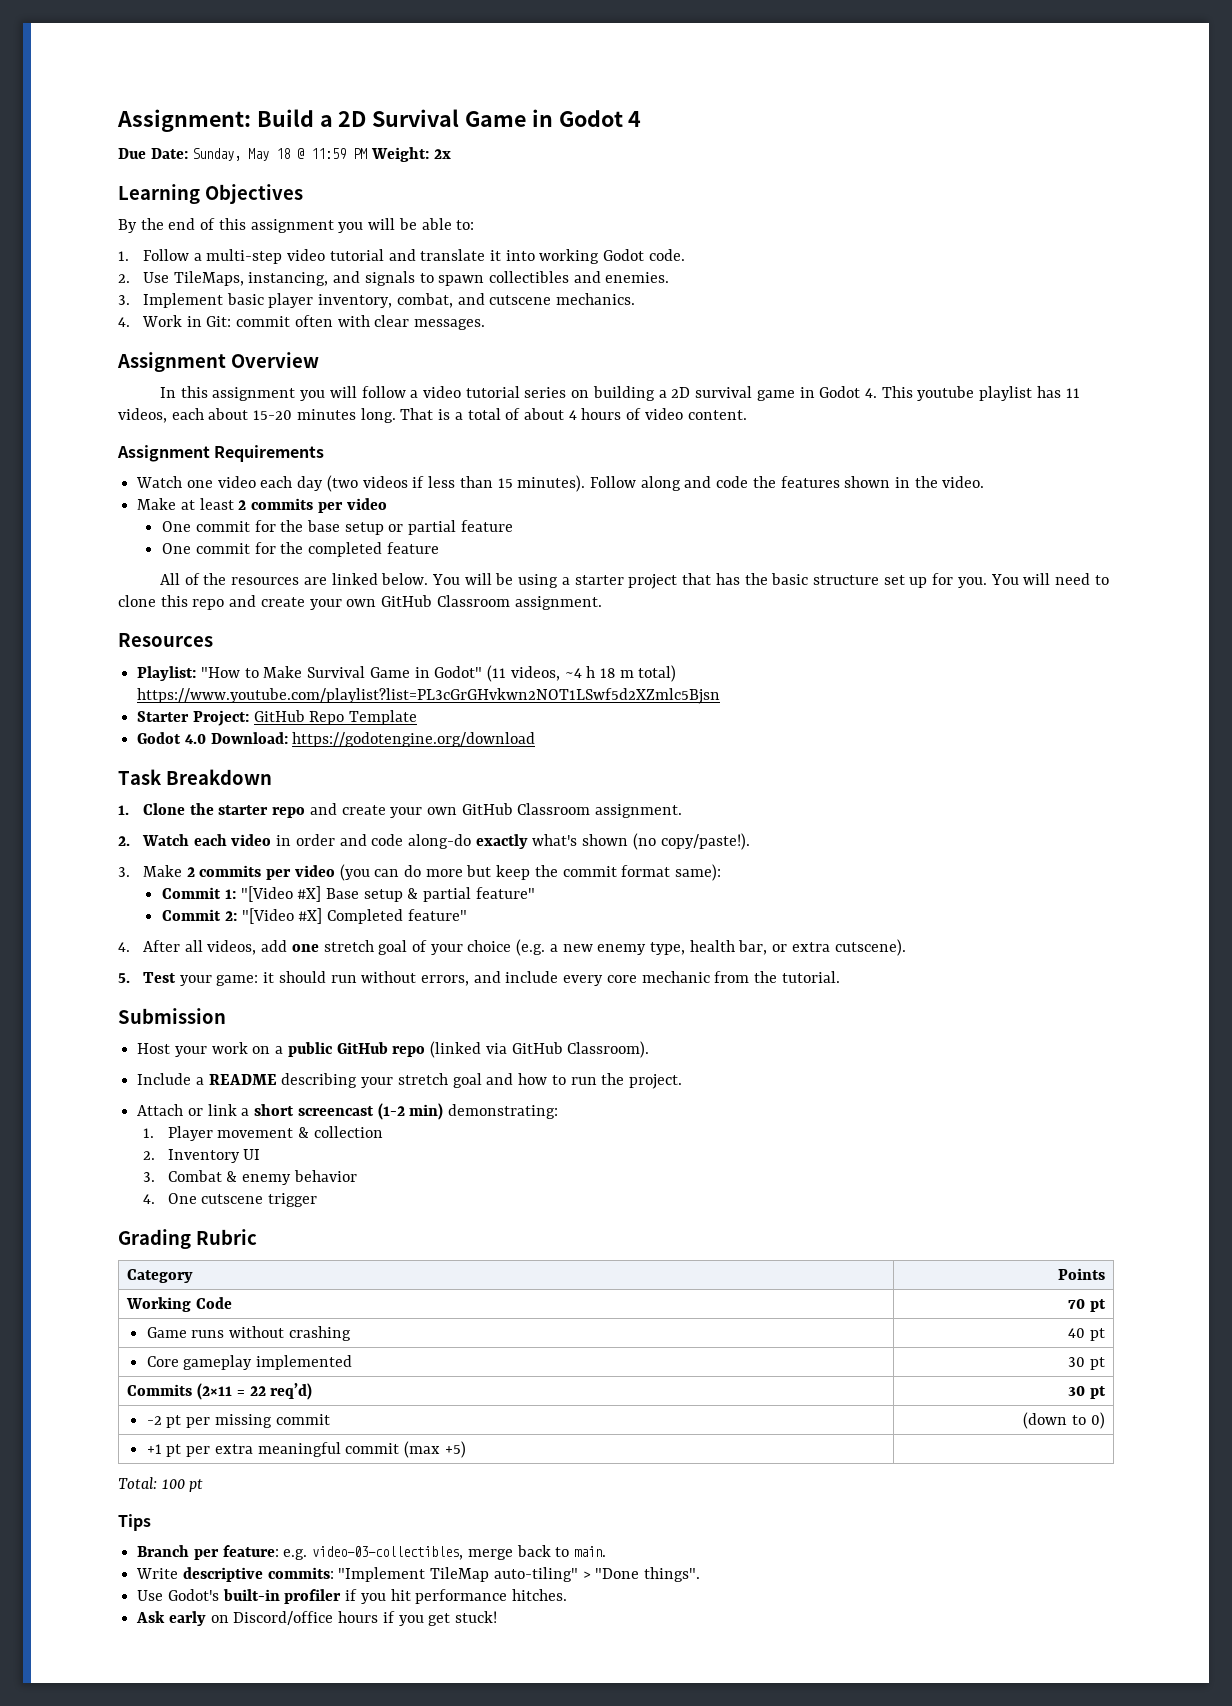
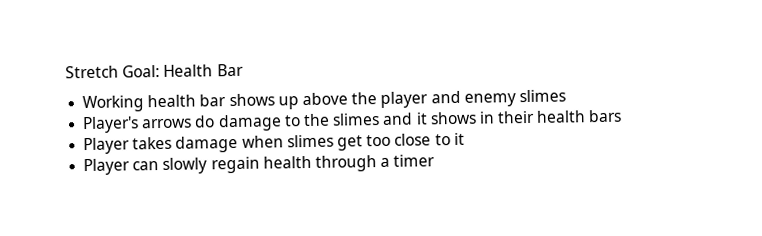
[117,109,642,132] [118,147,451,162] [118,184,303,204] [118,218,475,233] [118,249,685,264] [118,271,670,286] [118,293,635,308] [118,315,485,330] [117,352,319,372] [159,386,1080,401] [118,408,747,423] [117,445,325,462] [136,475,985,492] [137,498,387,513] [162,520,513,535] [162,542,439,557] [159,573,1109,589] [118,595,602,610] [118,633,213,647] [137,665,677,682] [137,688,721,704] [137,710,418,726] [137,732,536,747] [118,769,272,785] [118,803,683,818] [118,833,750,850] [118,864,722,881] [162,886,535,902] [162,908,467,924] [118,939,906,956] [118,971,840,986] [118,1008,226,1024] [137,1041,650,1058] [137,1073,682,1089] [137,1103,559,1120] [142,1126,383,1141] [142,1149,261,1163] [142,1170,357,1185] [142,1193,318,1207] [118,1229,257,1249] [127,1269,194,1283] [1057,1268,1105,1280] [126,1297,233,1312] [1067,1299,1106,1312] [146,1326,351,1341] [1067,1328,1105,1341] [146,1355,353,1370] [1067,1357,1105,1370] [127,1383,313,1400] [1067,1386,1106,1399] [146,1414,330,1428] [1023,1412,1105,1429] [146,1441,466,1458] [118,1477,204,1492] [118,1514,151,1531] [137,1545,607,1560] [136,1567,701,1582] [137,1589,568,1604] [136,1611,498,1626] Assignment: Build a 2D Survival Game in Godot 4 // Due Date: Sunday, May 18 @ 11:59 PM Weight: 2x // Learning Objectives // By the end of this assignment you will be able to: // 1. Follow a multi-step video tutorial and translate it into working Godot code. // 2. Use TileMaps, instancing, and signals to spawn collectibles and enemies. // 3. Implement basic player inventory, combat, and cutscene mechanics. // 4. Work in Git: commit often with clear messages. // Assignment Overview // In this assignment you will follow a video tutorial series on building a 2D survival game in Godot 4. This youtube playlist has 11 videos, each about 15-20 minutes long. That is a total of about 4 hours of video content. // Assignment Requirements // Watch one video each day (two videos if less than 15 minutes). Follow along and code the features shown in the video. // Make at least 2 commits per video // One commit for the base setup or partial feature // One commit for the completed feature // All of the resources are linked below. You will be using a starter project that has the basic structure set up for you. You will need to clone this repo and create your own GitHub Classroom assignment. // Resources // Playlist: "How to Make Survival Game in Godot" (11 videos, ~4 h 18 m total) https://www.youtube.com/playlist?list=PL3cGrGHvkwn2NOT1LSwf5d2XZmlc5Bjsn // Starter Project: GitHub Repo Template // Godot 4.0 Download: https://godotengine.org/download // Task Breakdown // 1. Clone the starter repo and create your own GitHub Classroom assignment. // 2. Watch each video in order and code along-do exactly what's shown (no copy/paste!). // 3. Make 2 commits per video (you can do more but keep the commit format same): // Commit 1: "[Video #X] Base setup & partial feature" // Commit 2: "[Video #X] Completed feature" // 4. After all videos, add one stretch goal of your choice (e.g. a new enemy type, health bar, or extra cutscene). // 5. Test your game: it should run without errors, and include every core mechanic from the tutorial. // Submission // Host your work on a public GitHub repo (linked via GitHub Classroom). // Include a README describing your stretch goal and how to run the project. // Attach or link a short screencast (1-2 min) demonstrating: // 1. Player movement & collection // 2. Inventory UI // 3. Combat & enemy behavior // 4. One cutscene trigger // Grading Rubric // Category | Points // Working Code | 70 pt // Game runs without crashing | 40 pt // Core gameplay implemented | 30 pt // Commits (2×11 = 22 req’d) | 30 pt // -2 pt per missing commit | (down to 0) // +1 pt per extra meaningful commit (max +5) | // Total: 100 pt // Tips // Branch per feature: e.g. video-03-collectibles, merge back to main. // Write descriptive commits: "Implement TileMap auto-tiling" > "Done things". // Use Godot's built-in profiler if you hit performance hitches. // Ask early on Discord/office hours if you get stuck! -> [65,63,244,79] [82,89,566,113] [82,109,623,134] [83,132,465,155] [83,154,436,176] Stretch Goal: Health Bar // Working health bar shows up above the player and enemy slimes // Player's arrows do damage to the slimes and it shows in their health bars // Player takes damage when slimes get too close to it // Player can slowly regain health through a timer

